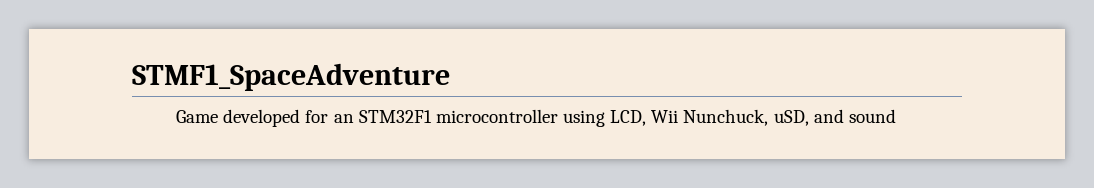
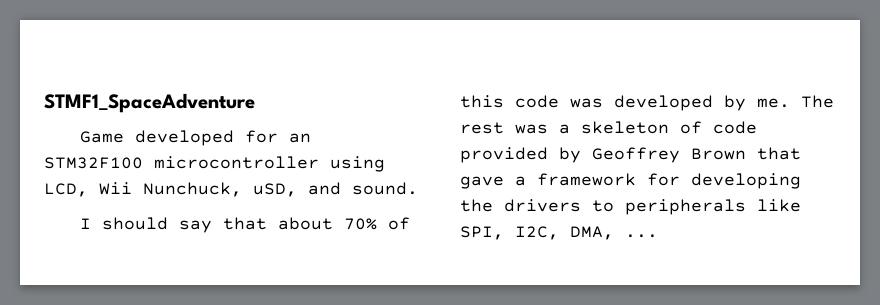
[358,110,432,123] STM32F1 -> [44,157,143,169] STM32F100
[848,109,896,123] sound -> [352,182,418,195] [79,217,410,233] [460,95,834,111] [460,121,757,134] [460,147,801,163] [460,173,801,189] [460,199,801,215] [460,226,658,240] sound. // I should say that about 70% of this code was developed by me. The rest was a skeleton of code provided by Geoffrey Brown that gave a framework for developing the drivers to peripherals like SPI, I2C, DMA, ...

